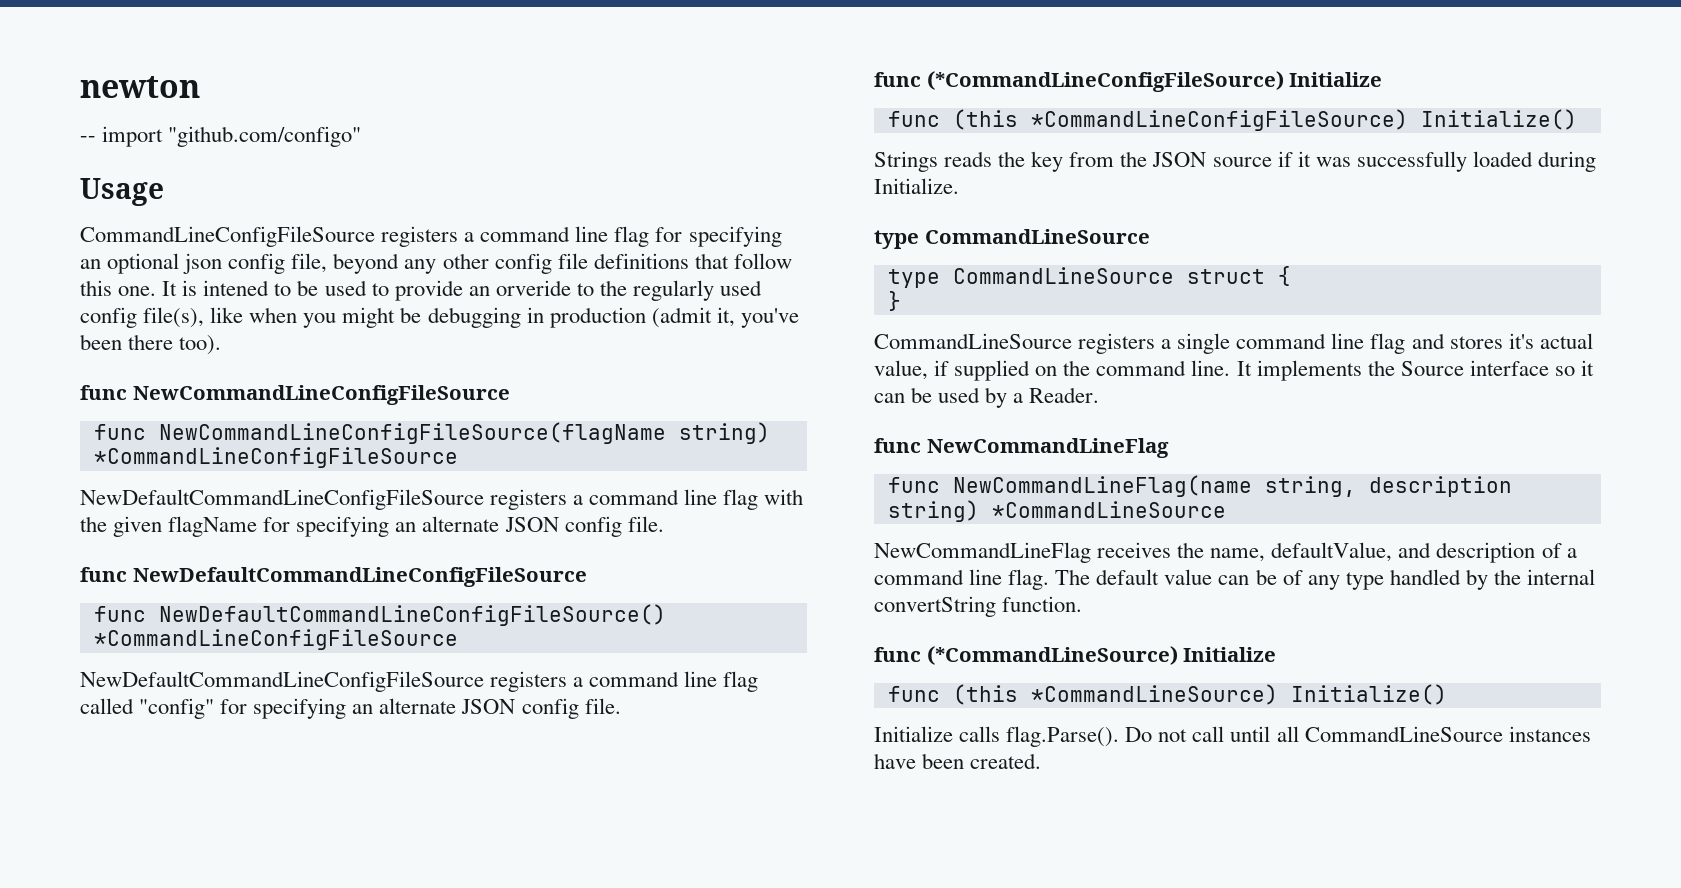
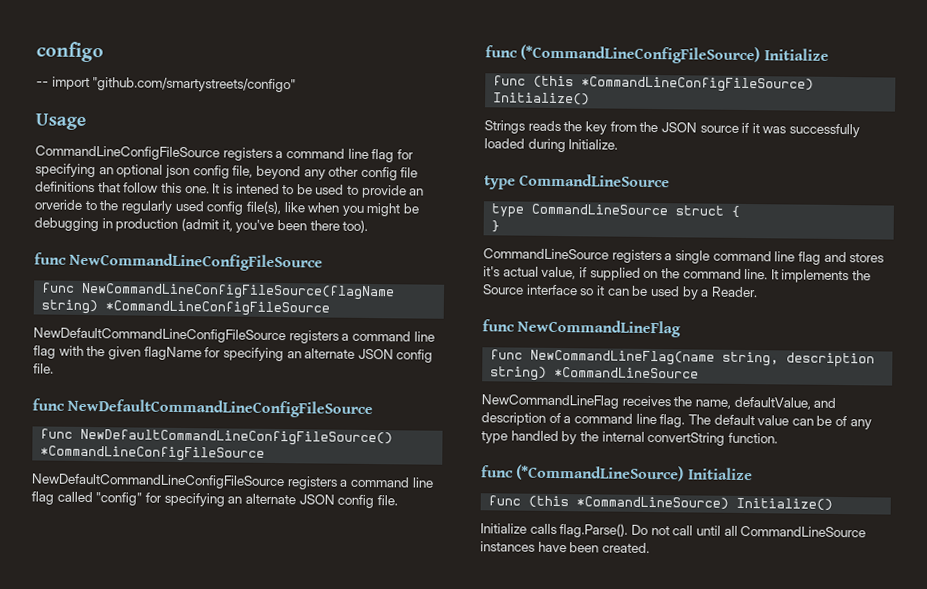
[80,76,200,98] newton -> [36,41,104,63] configo
[168,126,362,147] "github.com/configo" -> [92,77,297,93] "github.com/smartystreets/configo"

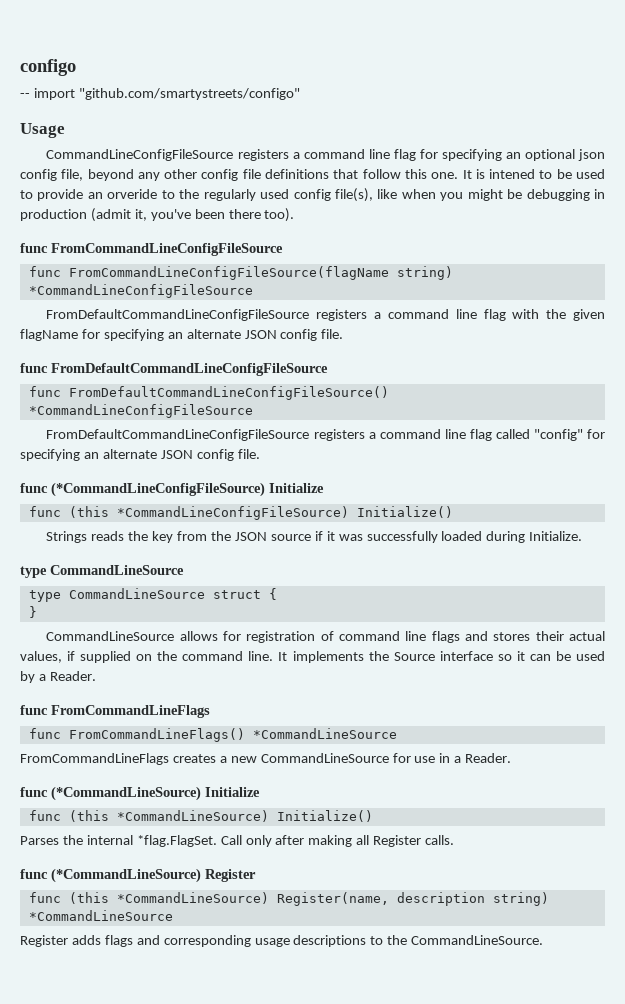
[69,252,324,272] [41,282,396,301] NewCommandLineConfigFileSource // func NewCommandLineConfigFileSource(flagName -> [51,243,283,256] [28,266,389,280] FromCommandLineConfigFileSource // func FromCommandLineConfigFileSource(flagName
[33,327,286,344] NewDefaultCommandLineConfigFileSource -> [46,309,310,321] FromDefaultCommandLineConfigFileSource
[67,398,374,419] [40,428,394,447] [40,445,266,462] [31,473,285,490] NewDefaultCommandLineConfigFileSource // func NewDefaultCommandLineConfigFileSource() *CommandLineConfigFileSource // NewDefaultCommandLineConfigFileSource -> [51,363,328,376] [28,386,389,400] [28,404,253,418] [46,429,310,441] FromDefaultCommandLineConfigFileSource // func FromDefaultCommandLineConfigFileSource() *CommandLineConfigFileSource // FromDefaultCommandLineConfigFileSource
[611,249,821,265] registers a single command line flag -> [179,631,460,643] allows for registration of command line flags
[483,266,577,280] it's actual value, -> [535,631,605,641] [20,651,62,663] their actual values,
[517,319,682,338] [490,349,876,368] [490,366,700,381] [481,394,837,410] [481,412,872,430] [481,430,778,446] NewCommandLineFlag // func NewCommandLineFlag(name string, description string) *CommandLineSource // NewCommandLineFlag receives the name, defaultValue, and description of a command line flag. The default value can be of any type handled by the internal convertString function. -> [51,705,210,718] [28,728,397,742] [20,753,512,765] FromCommandLineFlags // func FromCommandLineFlags() *CommandLineSource // FromCommandLineFlags creates a new CommandLineSource for use in a Reader.
[480,523,867,538] [480,541,650,553] Initialize calls flag.Parse(). Do not call until all CommandLineSource instances have been created. -> [20,835,455,847] [20,868,256,883] [28,892,549,906] [28,910,173,921] [20,935,544,947] Parses the internal *flag.FlagSet. Call only after making all Register calls. // func (*CommandLineSource) Register // func (this *CommandLineSource) Register(name, description string) *CommandLineSource // Register adds flags and corresponding usage descriptions to the CommandLineSource.

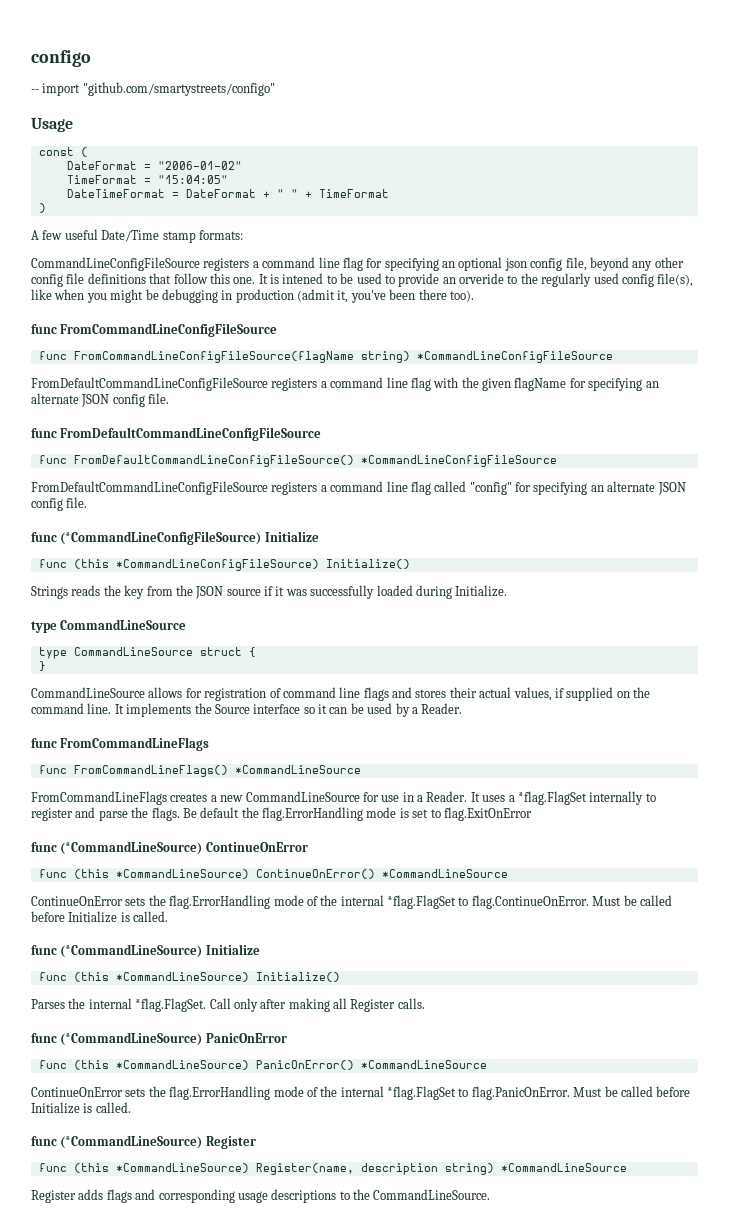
(65, 130) none -> [38,147,88,157] [66,161,242,170] [66,175,228,184] [66,189,389,198] [38,203,46,213] [31,229,243,243] // const ( // DateFormat = "2006-01-02" // TimeFormat = "15:04:05" // DateTimeFormat = DateFormat + " " + TimeFormat // ) // A few useful Date/Time stamp formats:
(512, 758) none -> [470,791,656,805] [31,807,532,821] [31,841,308,855] [38,869,508,879] [31,895,672,909] [31,911,169,923] It uses a *flag.FlagSet internally to register and parse the flags. Be default the flag.ErrorHandling mode is set to flag.ExitOnError // func (*CommandLineSource) ContinueOnError // func (this *CommandLineSource) ContinueOnError() *CommandLineSource // ContinueOnError sets the flag.ErrorHandling mode of the internal *flag.FlagSet to flag.ContinueOnError. Must be called before Initialize is called.
(455, 840) none -> [31,1032,287,1046] [38,1060,487,1070] [31,1086,691,1100] [31,1102,131,1114] // func (*CommandLineSource) PanicOnError // func (this *CommandLineSource) PanicOnError() *CommandLineSource // ContinueOnError sets the flag.ErrorHandling mode of the internal *flag.FlagSet to flag.PanicOnError. Must be called before Initialize is called.

